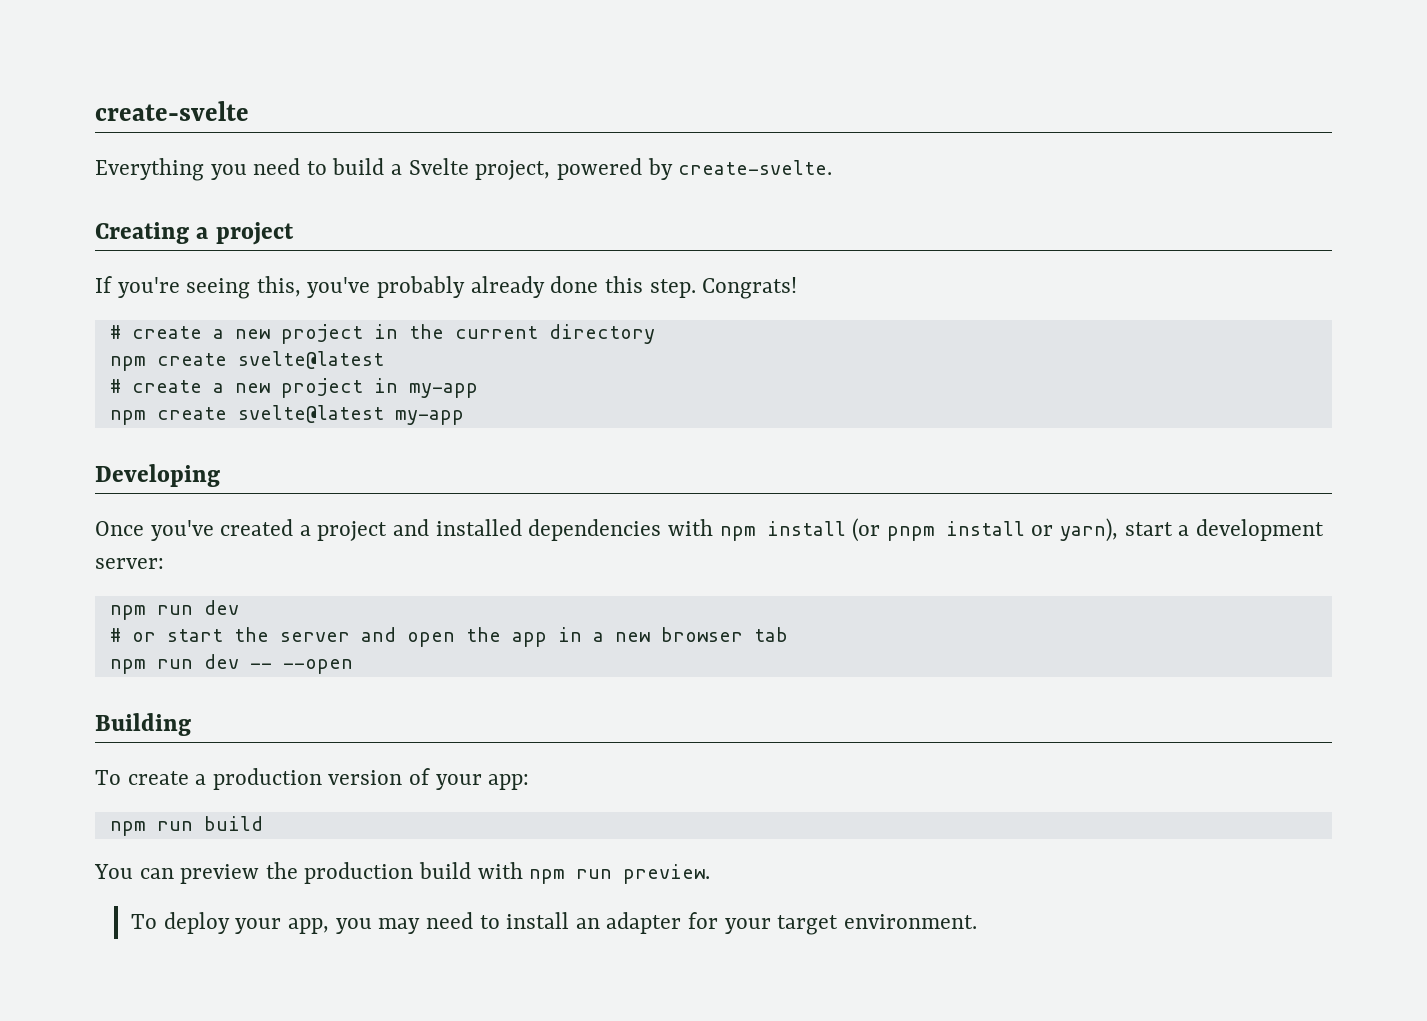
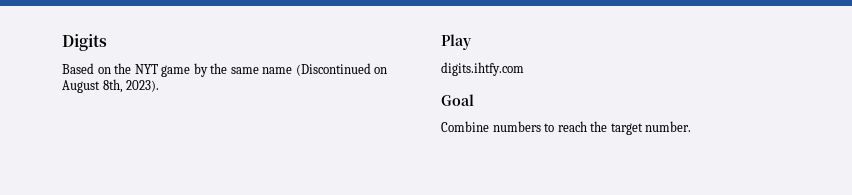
[95,101,249,121] [95,158,833,181] [95,222,294,245] [95,276,798,299] [109,324,655,344] [109,351,384,371] [109,378,478,398] [109,405,464,425] [95,464,220,487] [95,518,1324,542] [95,558,164,569] [109,600,239,620] [109,627,788,647] [109,654,353,674] [95,713,191,736] [95,768,530,790] [109,816,263,836] [94,862,711,884] [131,912,977,935] create-svelte // Everything you need to build a Svelte project, powered by create-svelte. // Creating a project // If you're seeing this, you've probably already done this step. Congrats! // # create a new project in the current directory // npm create svelte@latest // # create a new project in my-app // npm create svelte@latest my-app // Developing // Once you've created a project and installed dependencies with npm install (or pnpm install or yarn), start a development server: // npm run dev // # or start the server and open the app in a new browser tab // npm run dev -- --open // Building // To create a production version of your app: // npm run build // You can preview the production build with npm run preview. // To deploy your app, you may need to install an adapter for your target environment. -> [62,34,107,51] [62,63,388,77] [62,79,160,93] [441,34,472,50] [441,62,524,76] [441,94,474,106] [441,121,692,135] Digits // Based on the NYT game by the same name (Discontinued on August 8th, 2023). // Play // digits.ihtfy.com // Goal // Combine numbers to reach the target number.

